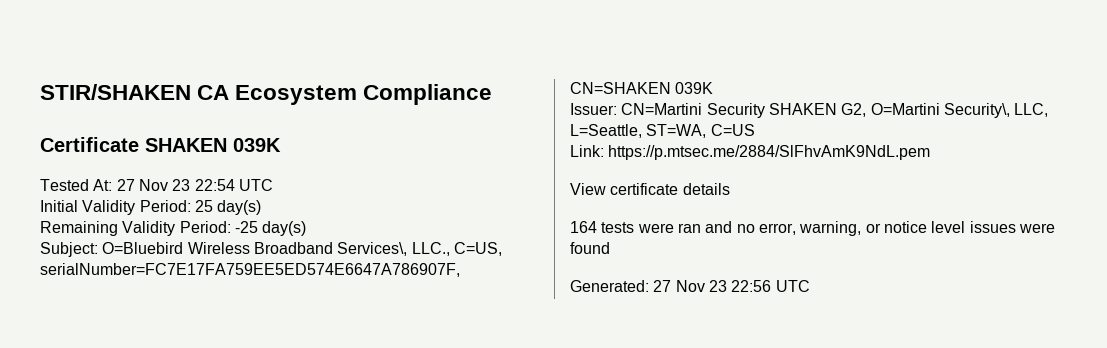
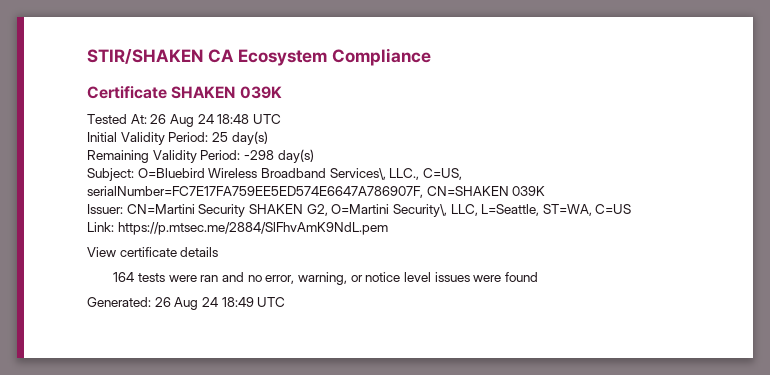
[116,179,235,191] 27 Nov 23 22:54 -> [150,114,250,127] 26 Aug 24 18:48
[234,221,258,233] -25 -> [243,150,274,160] -298
[653,280,772,292] 27 Nov 23 22:56 -> [154,297,254,310] 26 Aug 24 18:49

